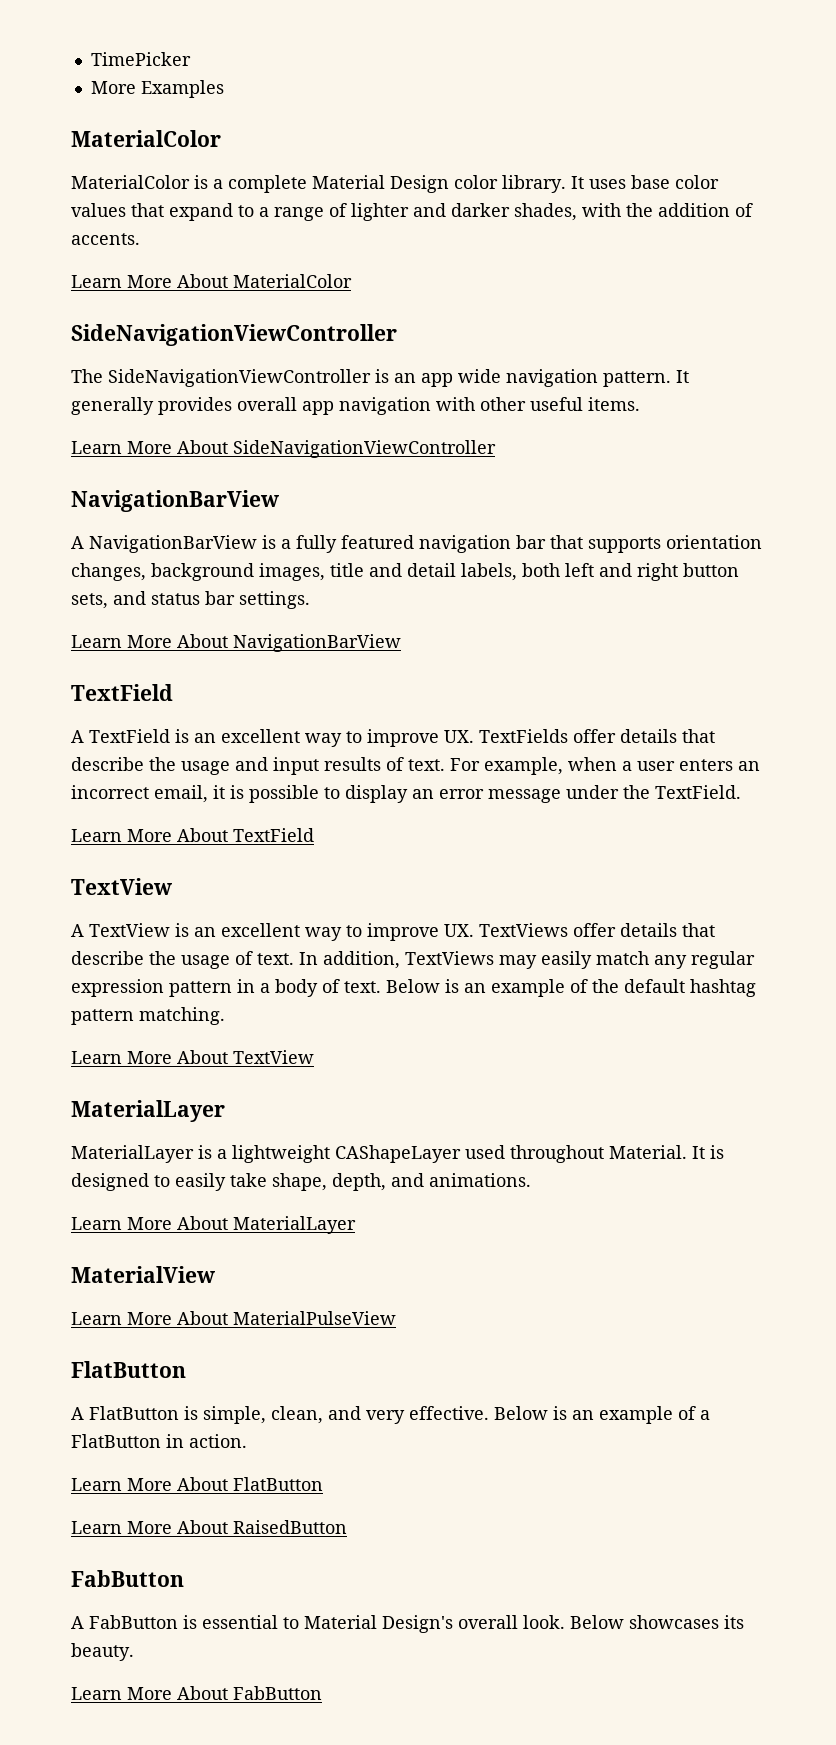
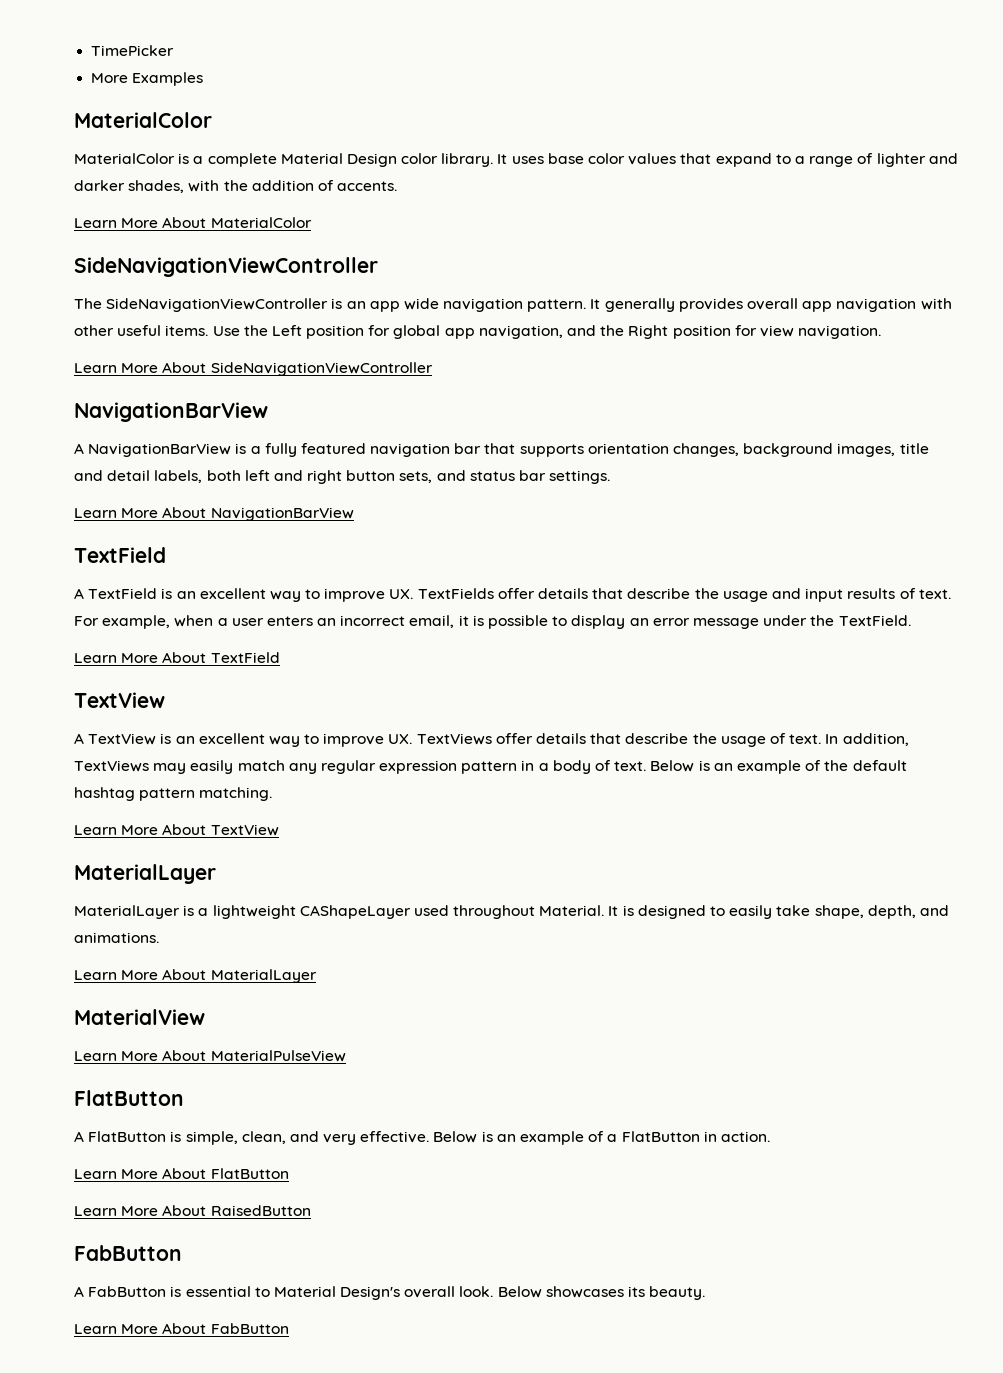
(640, 404) none -> [212,325,882,339] Use the Left position for global app navigation, and the Right position for view navigation.

